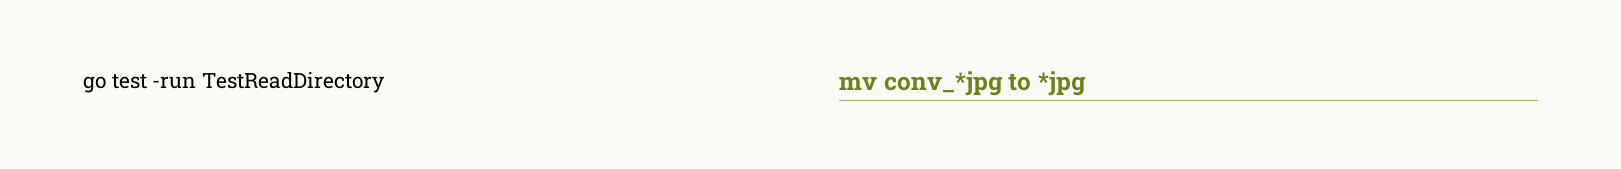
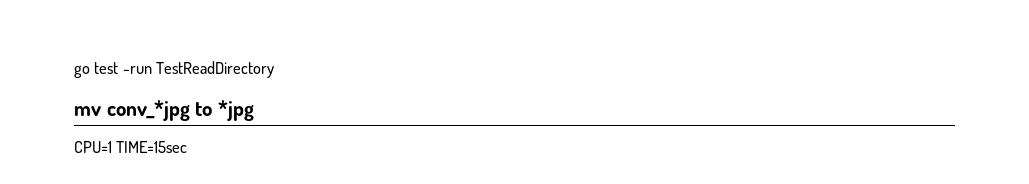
(1086, 83) none -> [74,141,188,153] // CPU=1 TIME=15sec

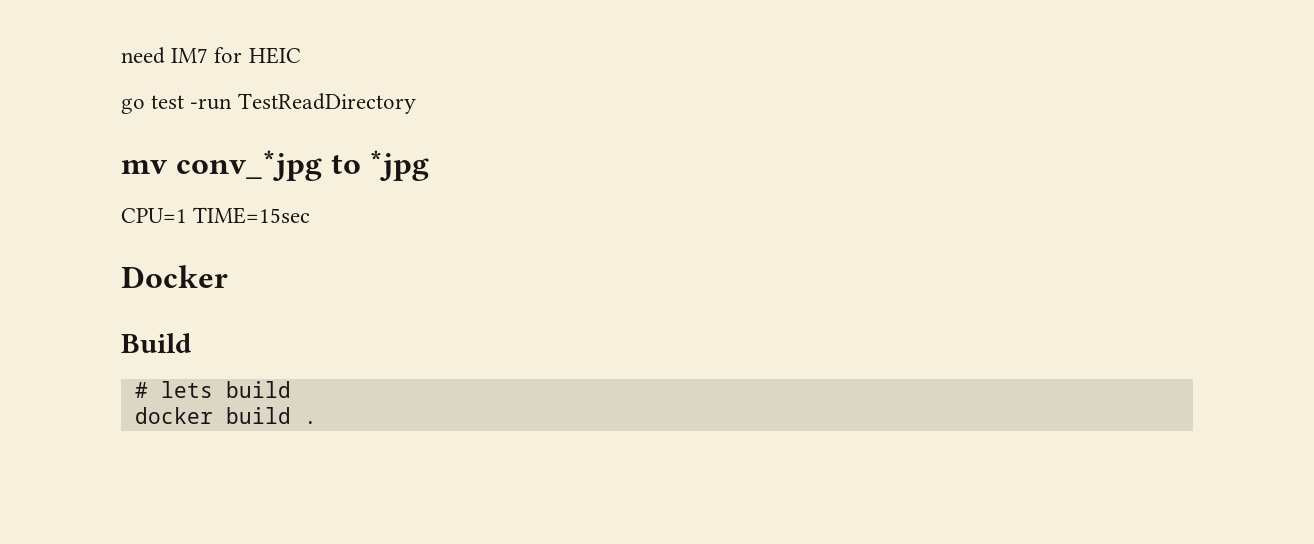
(74, 71) none -> [121,47,301,64] need IM7 for HEIC //
(188, 147) none -> [121,265,228,288] [121,333,191,353] [134,381,291,398] [134,407,317,424] // Docker // Build // # lets build // docker build .

